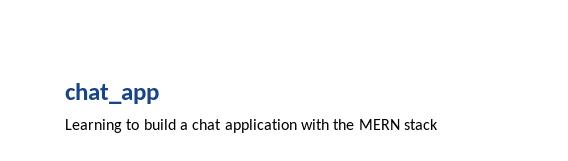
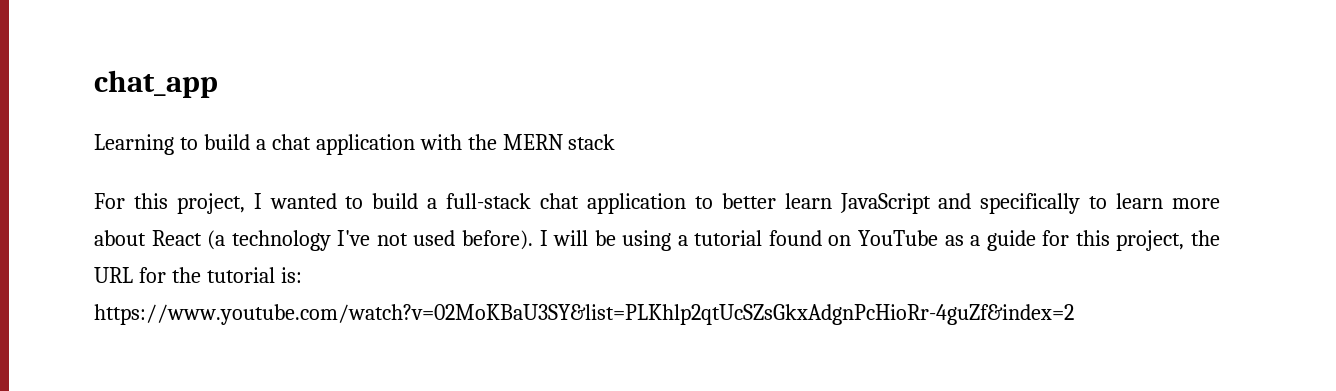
(438, 124) none -> [94,193,1221,214] [94,230,1221,251] [94,267,302,283] [94,304,1074,325] // For this project, I wanted to build a full-stack chat application to better learn JavaScript and specifically to learn more about React (a technology I've not used before). I will be using a tutorial found on YouTube as a guide for this project, the URL for the tutorial is: https://www.youtube.com/watch?v=02MoKBaU3SY&list=PLKhlp2qtUcSZsGkxAdgnPcHioRr-4guZf&index=2

